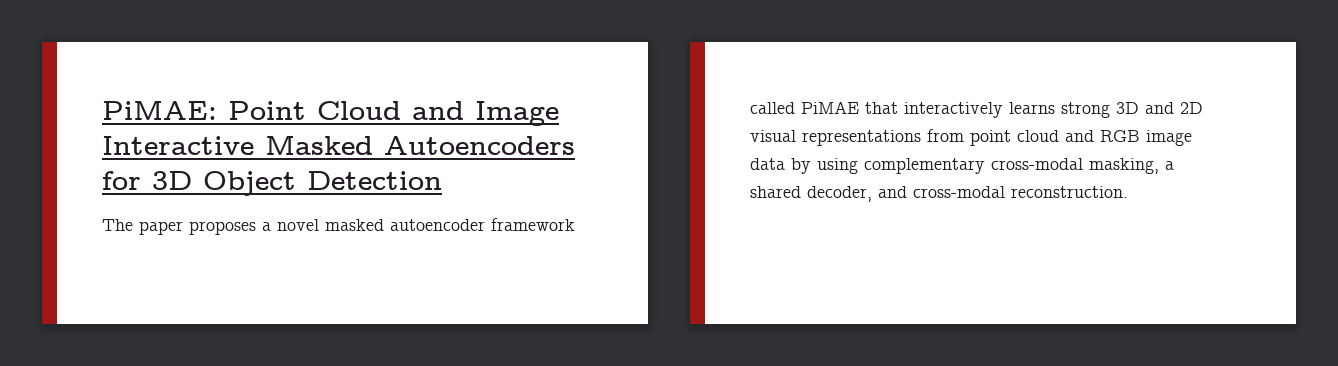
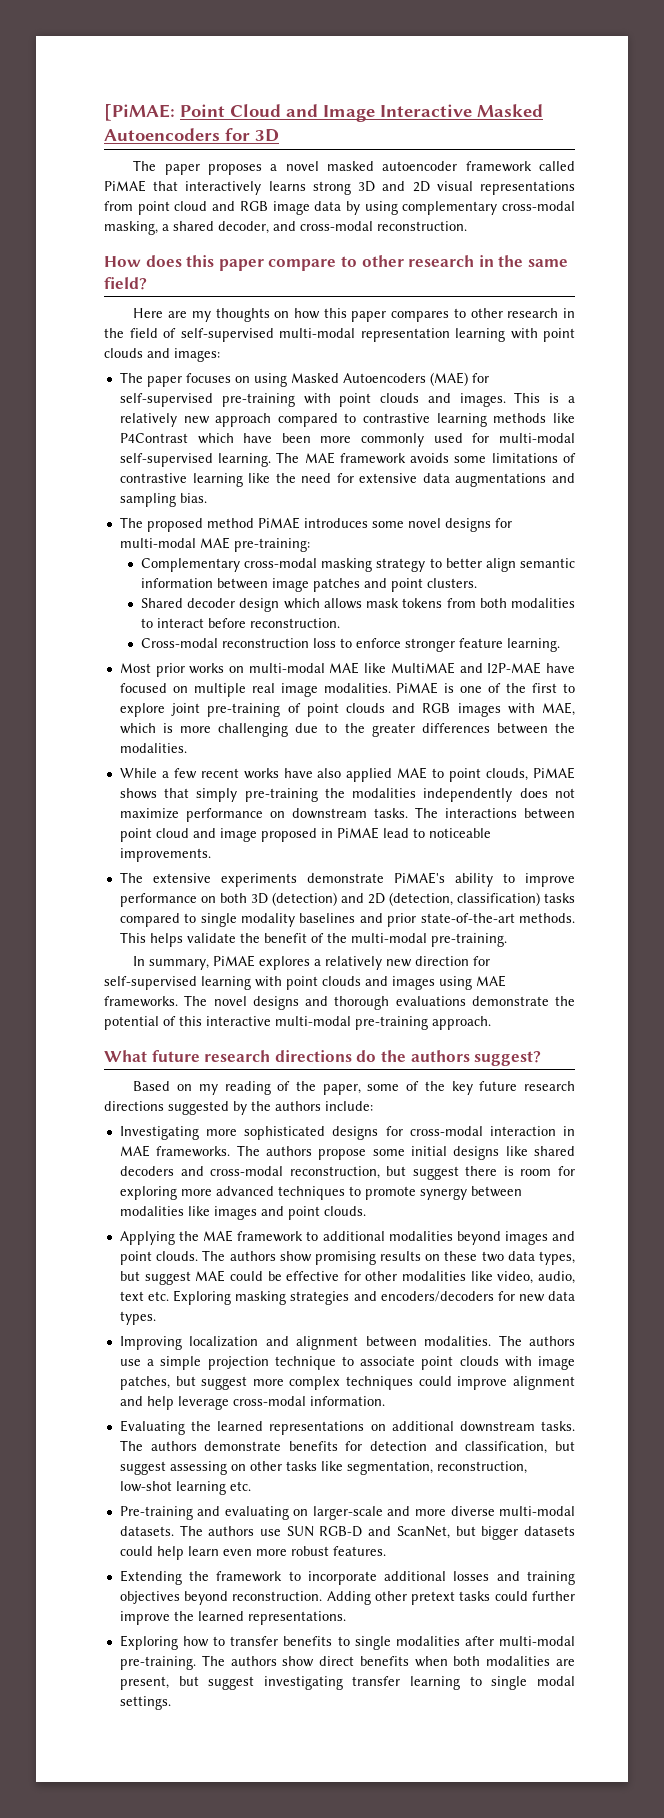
[102,100,217,120] PiMAE: -> [104,104,175,121] [PiMAE:
[203,171,442,196] Object Detection -> (279, 135) none
(1128, 192) none -> [104,255,568,271] [104,277,147,290] [133,308,575,322] [104,328,575,342] [104,348,220,362] [119,372,489,387] [119,392,576,407] [119,413,575,427] [119,433,575,447] [119,452,577,467] [119,473,575,487] [119,493,207,507] [119,517,512,532] [119,537,310,552] [140,558,576,572] [140,578,477,592] [140,598,575,612] [140,618,340,628] [140,638,560,652] [119,662,575,677] [119,682,576,697] [119,702,575,717] [119,723,575,737] [119,743,187,753] [119,767,576,782] [119,788,575,802] [119,807,575,822] [119,827,491,842] [119,848,211,862] [119,872,575,887] [119,892,575,907] [119,913,575,927] [119,932,507,947] [133,955,491,970] [104,975,506,990] [104,995,575,1010] [104,1016,491,1030] [104,1050,542,1066] [133,1081,575,1095] [104,1101,373,1115] [119,1126,575,1140] [119,1145,576,1160] [119,1166,576,1180] [119,1186,522,1200] [119,1206,366,1220] [119,1230,575,1245] [119,1250,575,1265] [119,1270,575,1285] [119,1290,575,1305] [119,1311,156,1325] [119,1335,576,1350] [119,1356,575,1370] [119,1376,575,1390] [119,1396,385,1410] [119,1420,575,1435] [119,1440,576,1454] [119,1461,527,1475] [119,1481,251,1495] [119,1506,576,1520] [119,1525,575,1540] [119,1546,386,1560] [119,1570,576,1585] [119,1591,576,1605] [119,1611,346,1625] [119,1635,575,1650] [119,1655,576,1670] [119,1676,576,1690] [119,1696,171,1710] // How does this paper compare to other research in the same field? // Here are my thoughts on how this paper compares to other research in the field of self-supervised multi-modal representation learning with point clouds and images: // The paper focuses on using Masked Autoencoders (MAE) for self-supervised pre-training with point clouds and images. This is a relatively new approach compared to contrastive learning methods like P4Contrast which have been more commonly used for multi-modal self-supervised learning. The MAE framework avoids some limitations of contrastive learning like the need for extensive data augmentations and sampling bias. // The proposed method PiMAE introduces some novel designs for multi-modal MAE pre-training: // Complementary cross-modal masking strategy to better align semantic information between image patches and point clusters. // Shared decoder design which allows mask tokens from both modalities to interact before reconstruction. // Cross-modal reconstruction loss to enforce stronger feature learning. // Most prior works on multi-modal MAE like MultiMAE and I2P-MAE have focused on multiple real image modalities. PiMAE is one of the first to explore joint pre-training of point clouds and RGB images with MAE, which is more challenging due to the greater differences between the modalities. // While a few recent works have also applied MAE to point clouds, PiMAE shows that simply pre-training the modalities independently does not maximize performance on downstream tasks. The interactions between point cloud and image proposed in PiMAE lead to noticeable improvements. // The extensive experiments demonstrate PiMAE's ability to improve performance on both 3D (detection) and 2D (detection, classification) tasks compared to single modality baselines and prior state-of-the-art methods. This helps validate the benefit of the multi-modal pre-training. // In summary, PiMAE explores a relatively new direction for self-supervised learning with point clouds and images using MAE frameworks. The novel designs and thorough evaluations demonstrate the potential of this interactive multi-modal pre-training approach. // What future research directions do the authors suggest? // Based on my reading of the paper, some of the key future research directions suggested by the authors include: // Investigating more sophisticated designs for cross-modal interaction in MAE frameworks. The authors propose some initial designs like shared decoders and cross-modal reconstruction, but suggest there is room for exploring more advanced techniques to promote synergy between modalities like images and point clouds. // Applying the MAE framework to additional modalities beyond images and point clouds. The authors show promising results on these two data types, but suggest MAE could be effective for other modalities like video, audio, text etc. Exploring masking strategies and encoders/decoders for new data types. // Improving localization and alignment between modalities. The authors use a simple projection technique to associate point clouds with image patches, but suggest more complex techniques could improve alignment and help leverage cross-modal information. // Evaluating the learned representations on additional downstream tasks. The authors demonstrate benefits for detection and classification, but suggest assessing on other tasks like segmentation, reconstruction, low-shot learning etc. // Pre-training and evaluating on larger-scale and more diverse multi-modal datasets. The authors use SUN RGB-D and ScanNet, but bigger datasets could help learn even more robust features. // Extending the framework to incorporate additional losses and training objectives beyond reconstruction. Adding other pretext tasks could further improve the learned representations. // Exploring how to transfer benefits to single modalities after multi-modal pre-training. The authors show direct benefits when both modalities are present, but suggest investigating transfer learning to single modal settings.

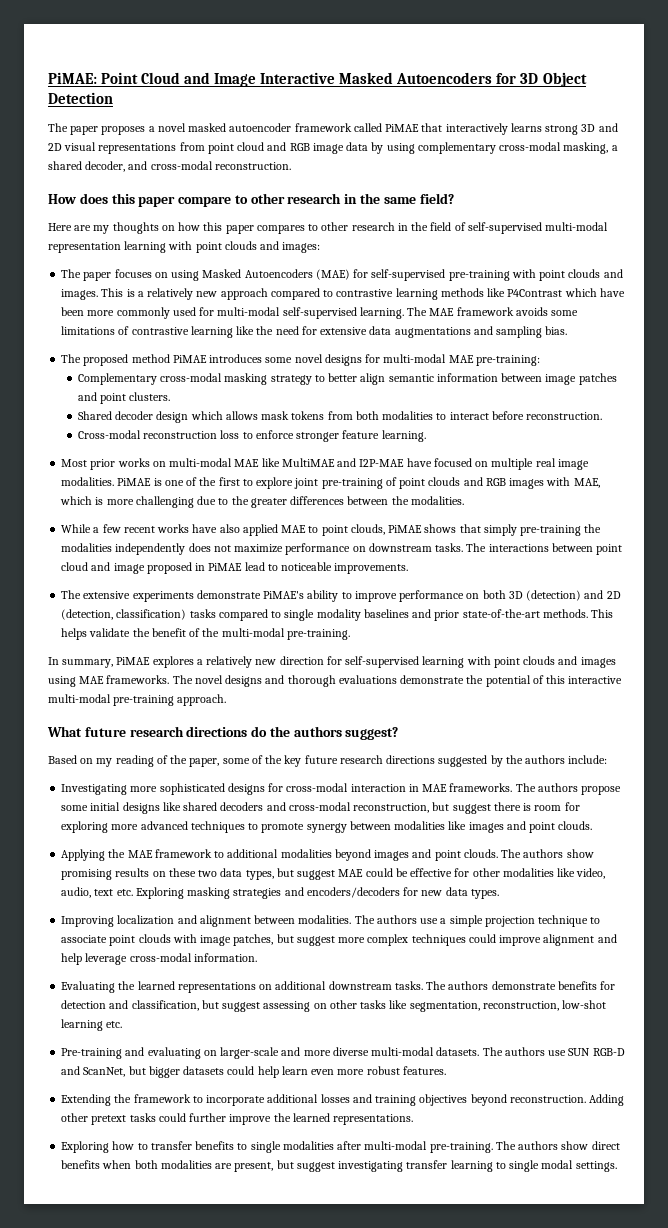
[104,104,175,121] [PiMAE: -> [48,72,97,84] PiMAE:
(279, 135) none -> [542,72,587,87] [48,92,113,104] Object Detection

